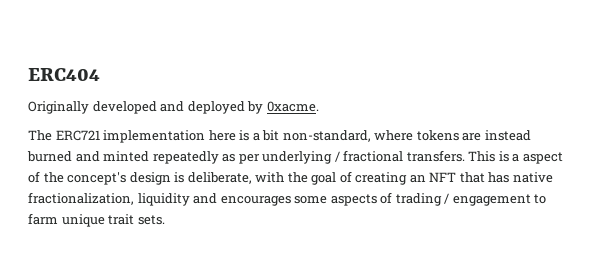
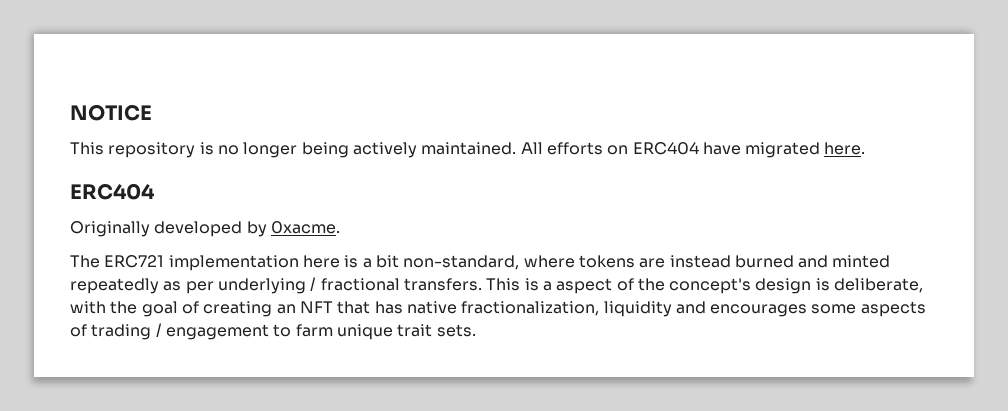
(28, 74) none -> [70,104,152,121] [70,142,866,158] NOTICE // This repository is no longer being actively maintained. All efforts on ERC404 have migrated here. //
[160,101,245,114] and deployed -> (243, 229) none

